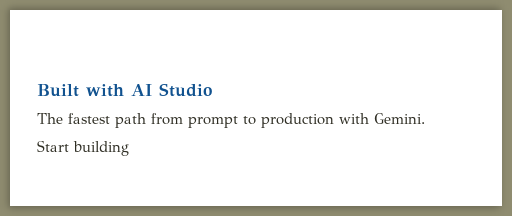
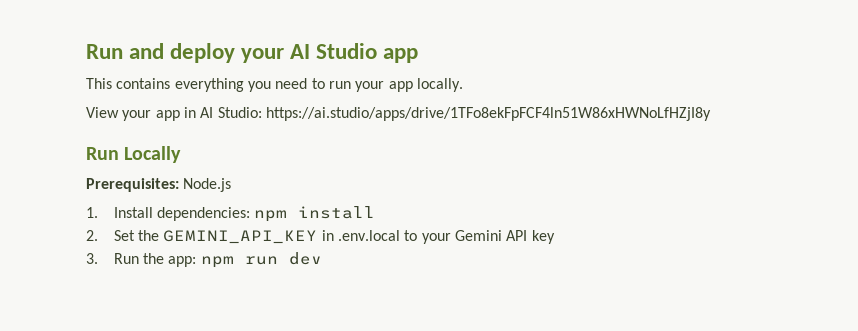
[37,83,212,97] [37,113,425,128] [37,140,129,156] Built with AI Studio // The fastest path from prompt to production with Gemini. // Start building -> [86,43,419,63] [86,78,463,92] [86,107,711,121] [86,146,182,163] [86,178,232,192] [86,206,376,222] [86,230,555,244] [86,252,322,268] Run and deploy your AI Studio app // This contains everything you need to run your app locally. // View your app in AI Studio: https://ai.studio/apps/drive/1TFo8ekFpFCF4ln51W86xHWNoLfHZjI8y // Run Locally // Prerequisites: Node.js // 1. Install dependencies: npm install // 2. Set the GEMINI_API_KEY in .env.local to your Gemini API key // 3. Run the app: npm run dev

